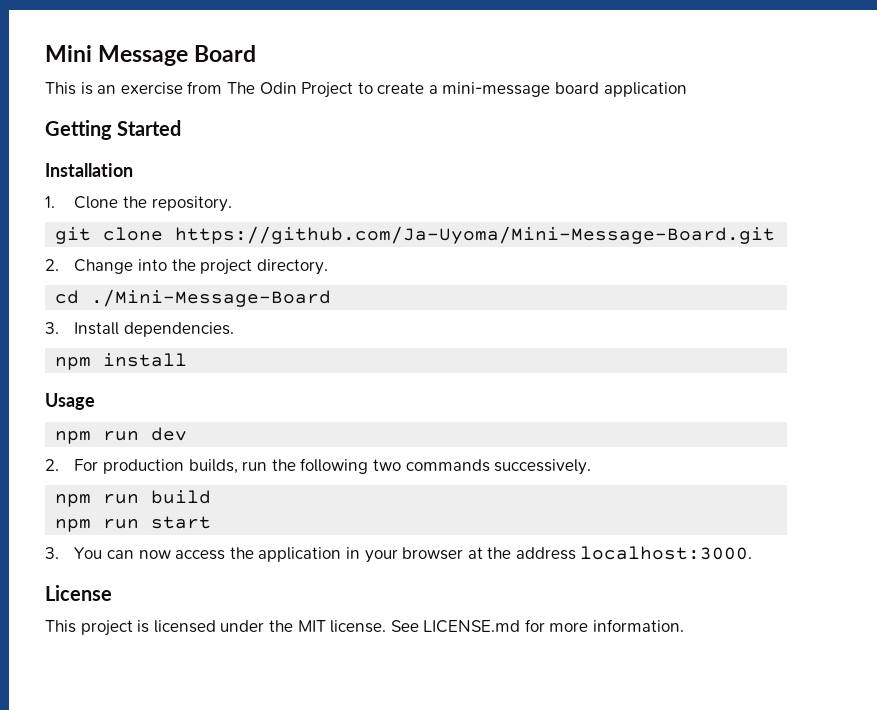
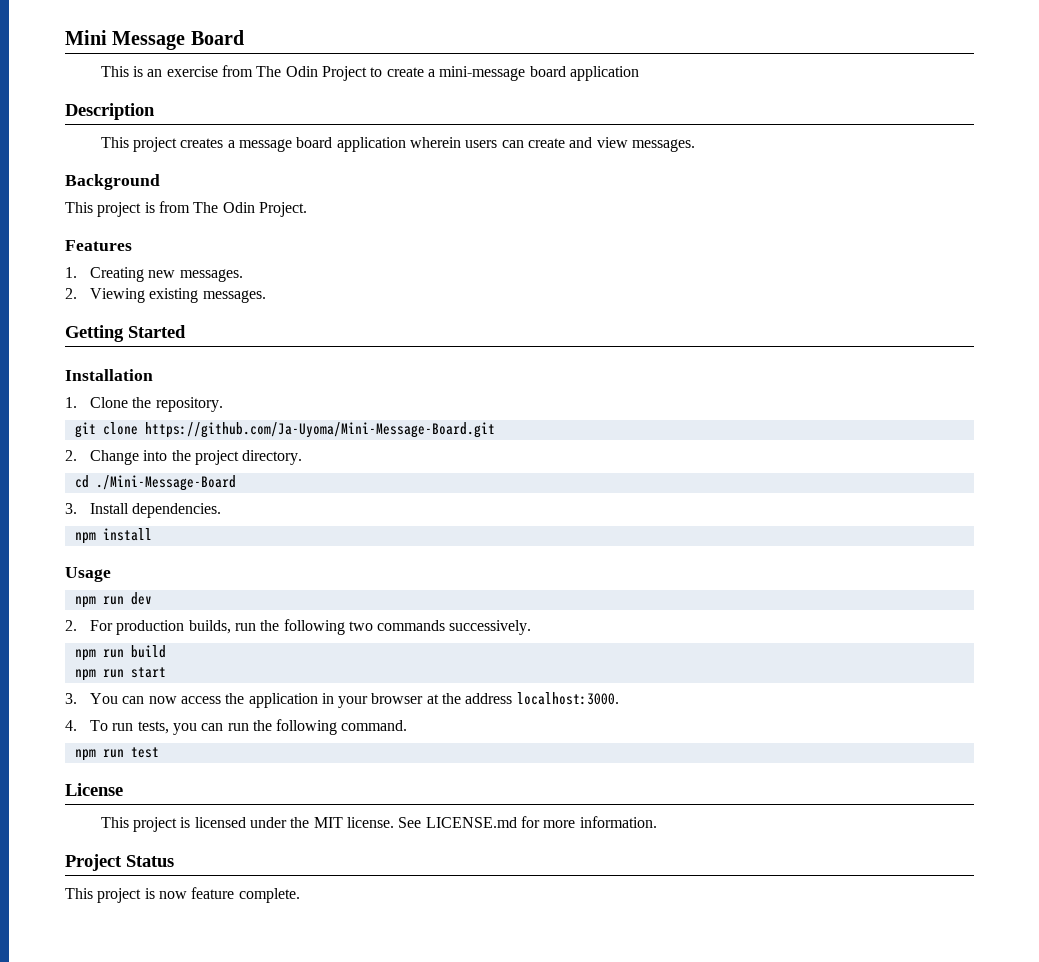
(687, 89) none -> [65,103,155,120] [100,137,695,152] [65,174,160,190] [65,201,307,217] [65,240,132,251] [65,267,243,282] [65,288,266,303] // Description // This project creates a message board application wherein users can create and view messages. // Background // This project is from The Odin Project. // Features // 1. Creating new messages. // 2. Viewing existing messages.
(753, 553) none -> [65,719,408,735] [74,747,159,761] // 4. To run tests, you can run the following command. // npm run test
(685, 625) none -> [65,854,174,871] [65,887,300,903] // Project Status // This project is now feature complete.

